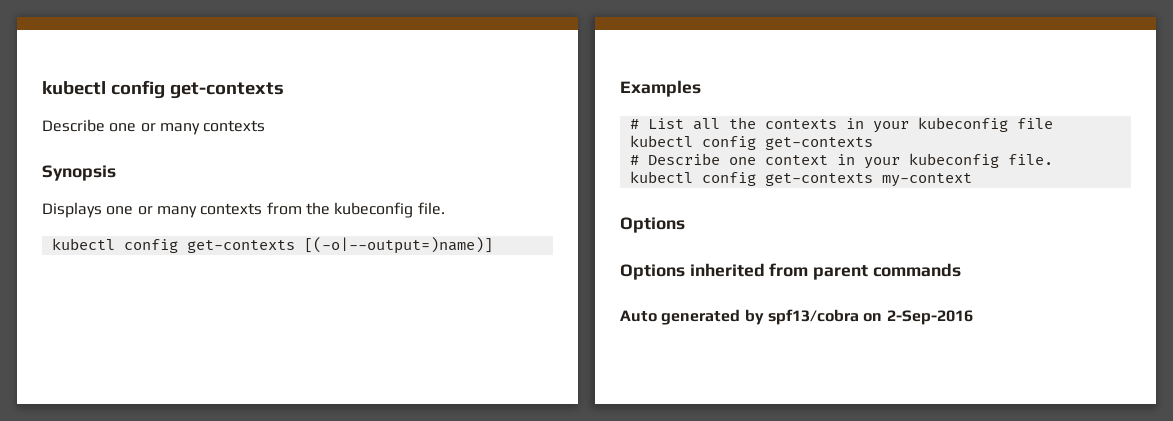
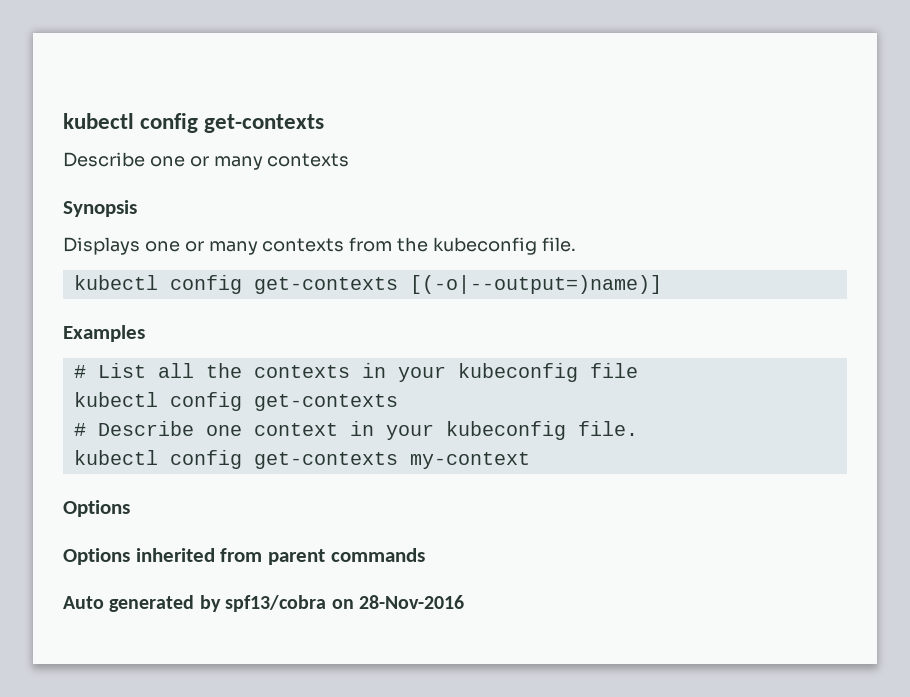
[886,310,973,325] 2-Sep-2016 -> [359,595,464,609] 28-Nov-2016

